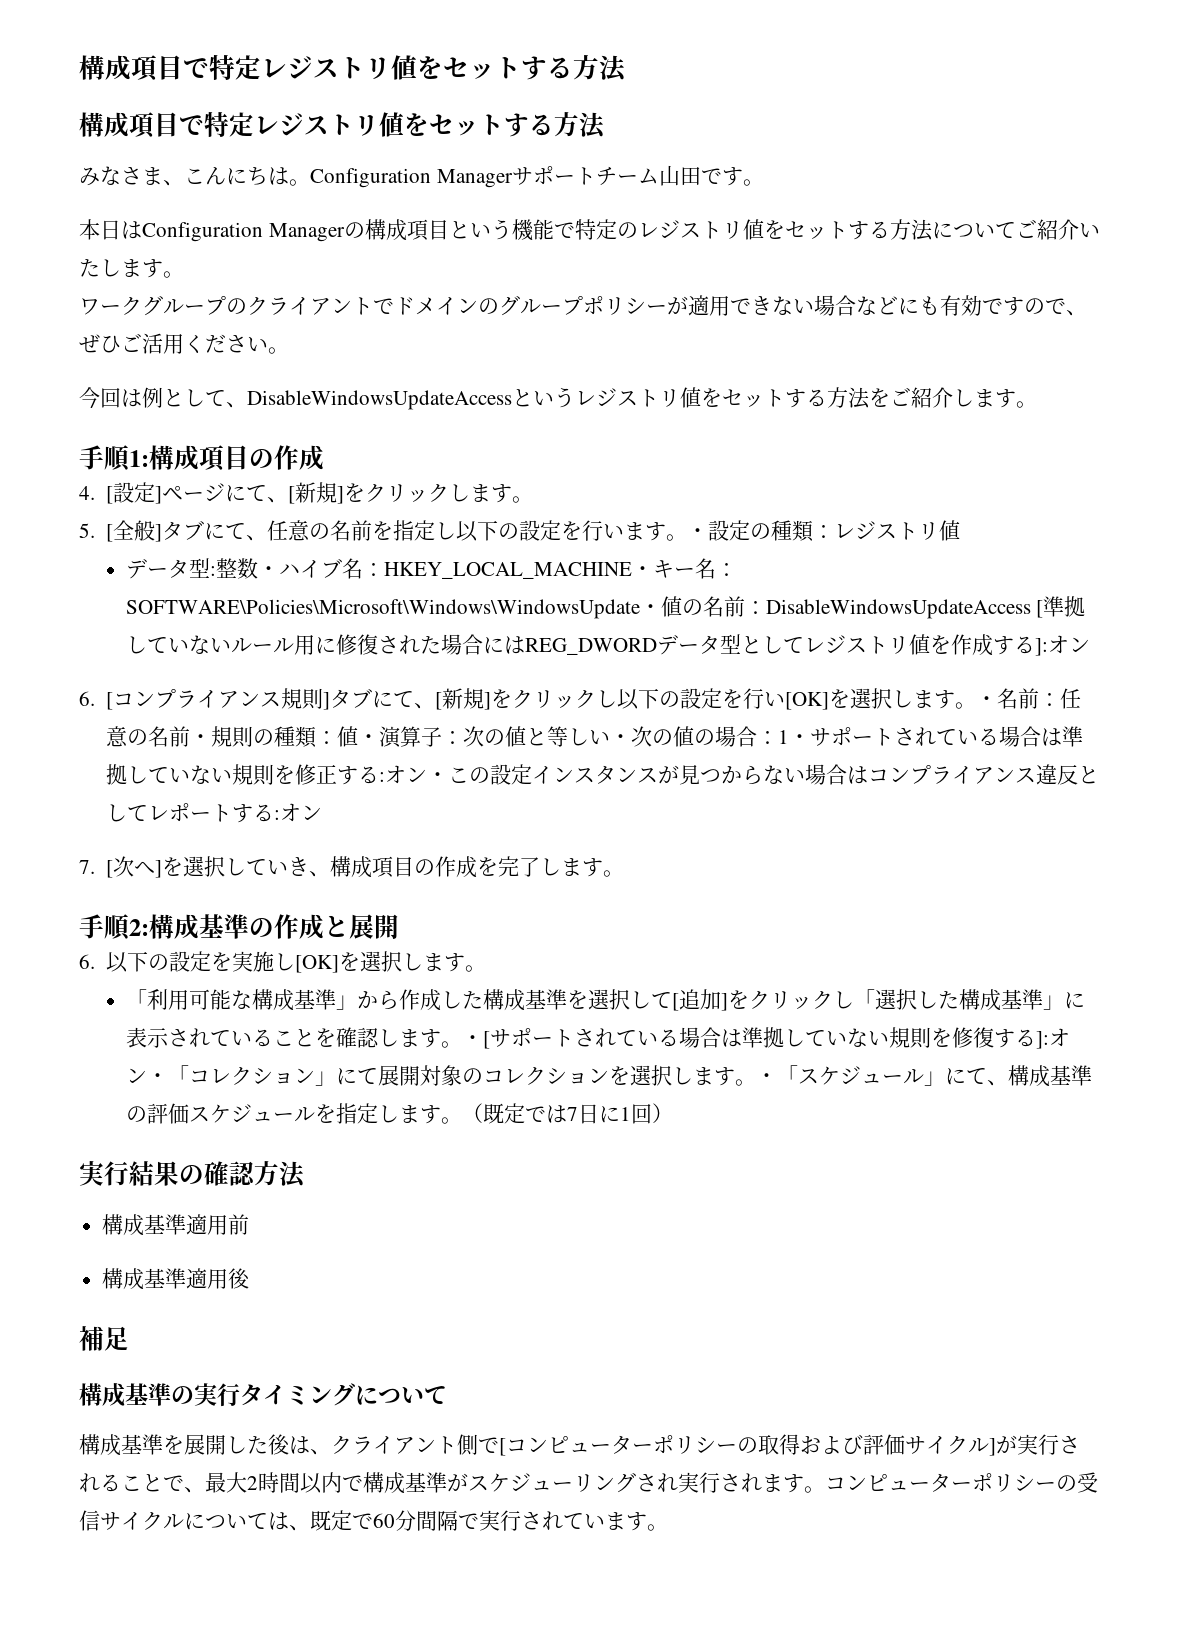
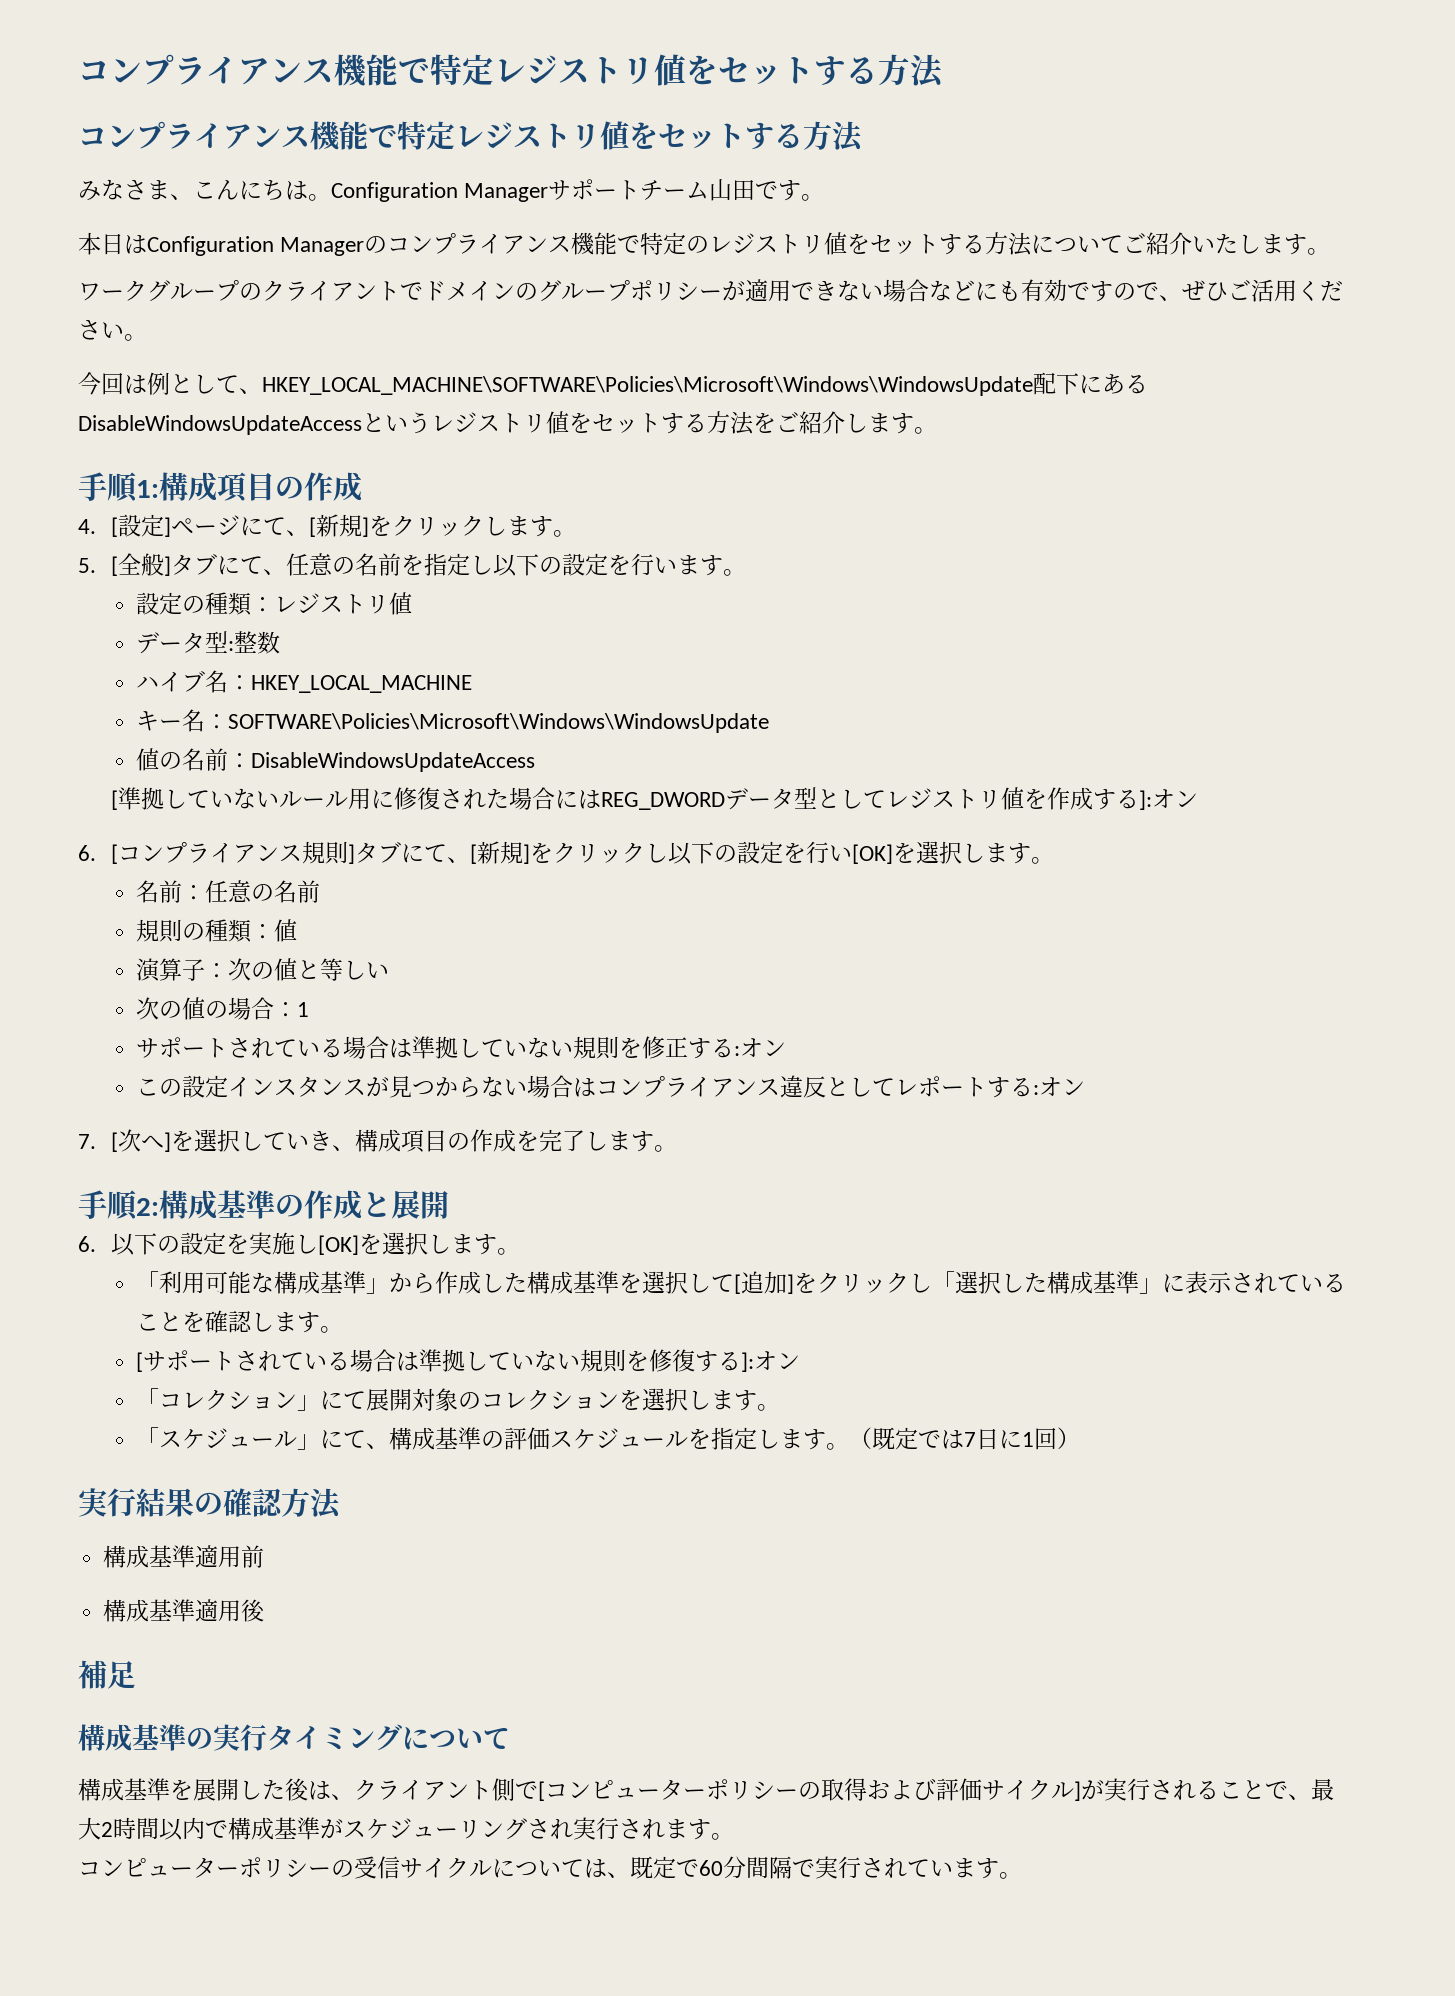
[79,54,627,82] [79,112,179,138] 構成項目で特定レジストリ値をセットする方法 // 構成項目 -> [78,54,944,88] [78,121,368,151] コンプライアンス機能で特定レジストリ値をセットする方法 // コンプライアンス機能
[365,219,512,241] 構成項目という -> [387,233,572,254] コンプライアンス
(247, 405) none -> [262,372,1148,396] HKEY_LOCAL_MACHINE\SOFTWARE\Policies\Microsoft\Windows\WindowsUpdate配下にある
[686,528,708,538] ・ -> (747, 572) //
[257,566,279,576] ・ -> (281, 642) //
[631,566,653,576] ・ -> (473, 684) //
[639,604,661,614] ・ -> (770, 723) //
(1031, 609) none -> (536, 762) //
[975,696,997,706] ・ -> (1055, 860) //
[189,734,211,744] ・ -> (321, 891) //
[357,734,379,744] ・ -> (298, 930) //
[609,734,631,744] ・ -> (390, 970) //
[788,734,810,744] ・ -> (310, 1009) //
[426,772,448,782] ・ -> (787, 1048) //
[461,1035,483,1045] ・ -> (344, 1329) //
[146,1073,168,1083] ・ -> (801, 1361) //
[755,1073,777,1083] ・ -> (781, 1407) //
(825, 1489) none -> (734, 1836) //

